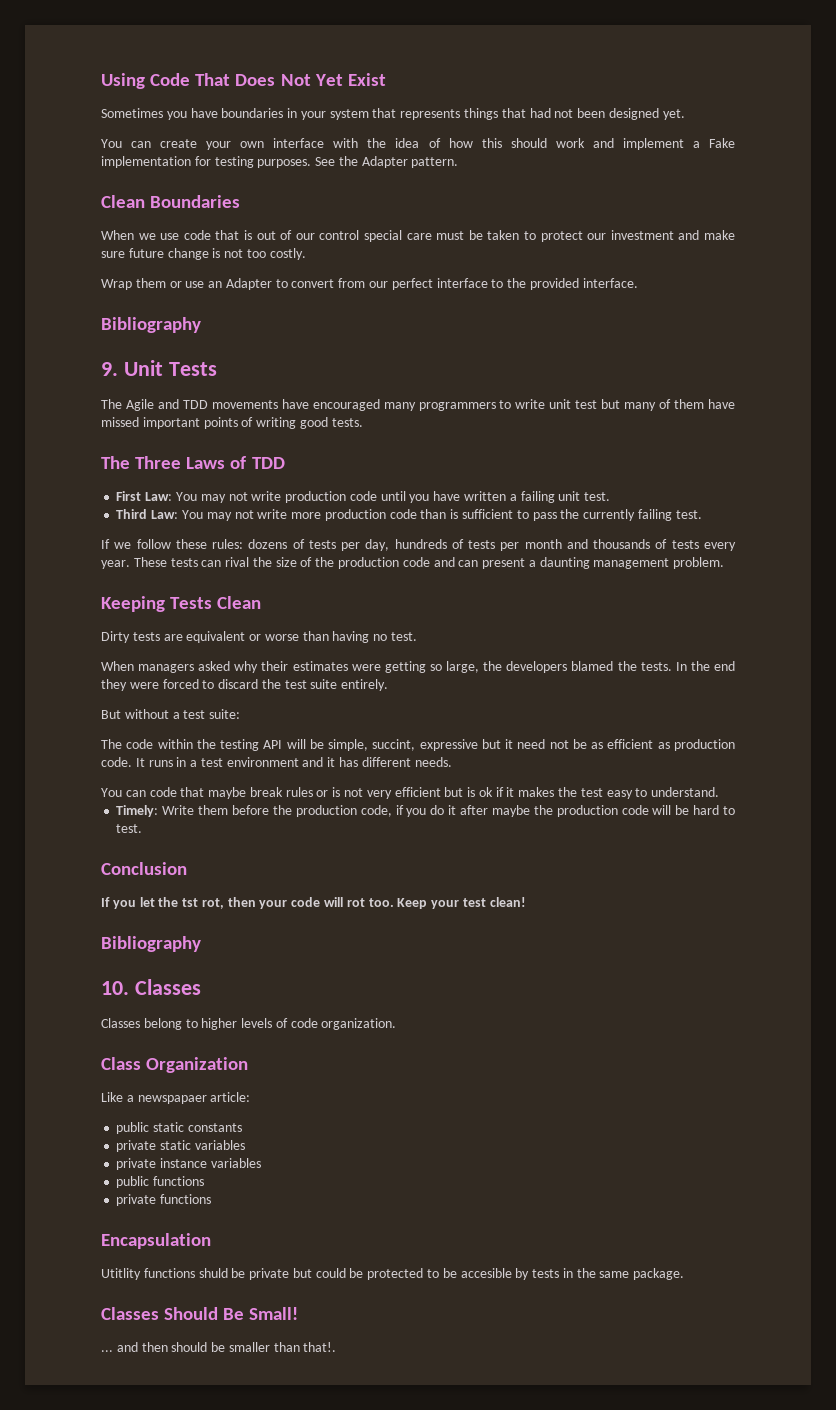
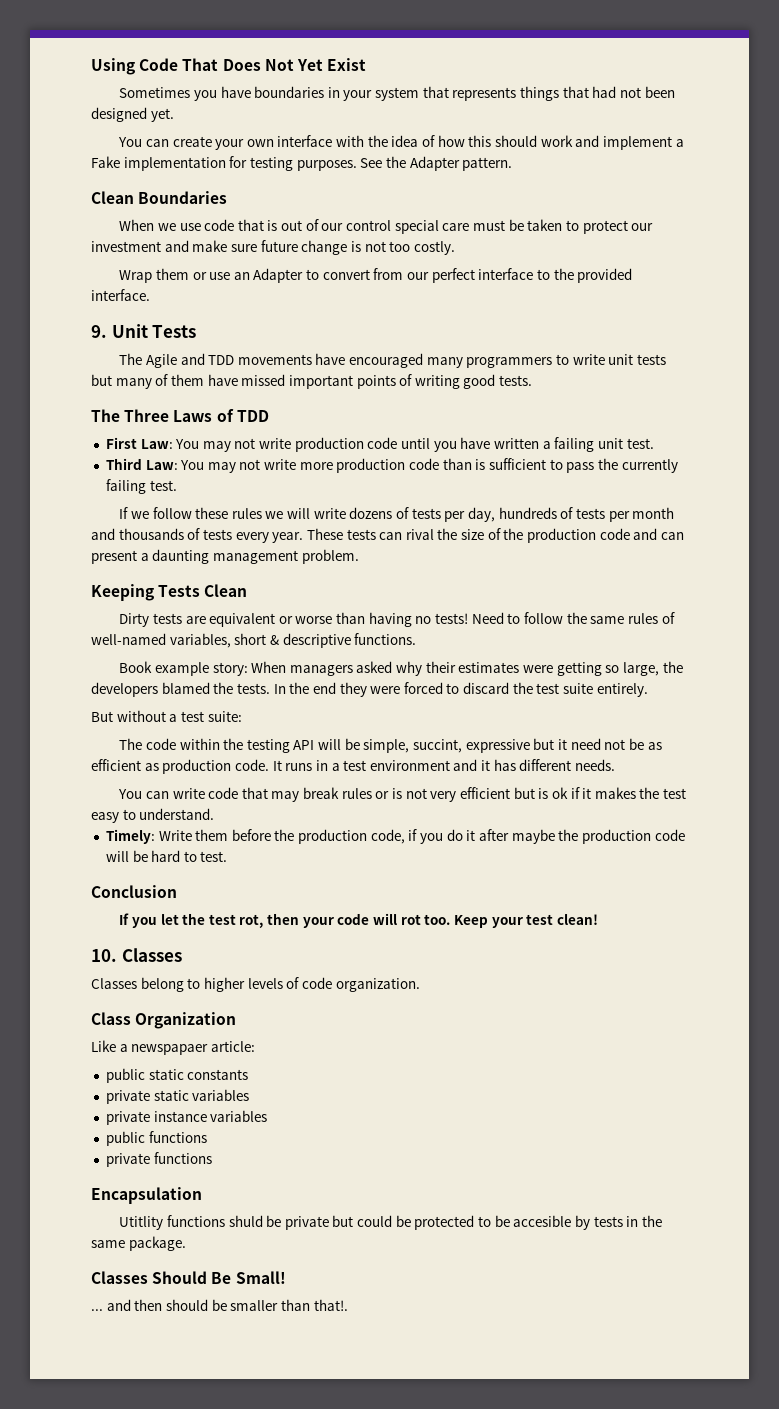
[101,317,201,333] // Bibliography -> (150, 295) none
[575,400,598,409] test -> [636,354,666,365] tests
[212,539,244,549] rules: -> [231,508,346,519] rules we will write
[391,632,418,641] test. // -> [435,612,675,624] [91,633,417,648] [119,661,248,676] tests! Need to follow the same rules of well-named variables, short & descriptive functions. // Book example story:
[149,787,247,799] code that maybe -> [172,787,300,802] write code that may
[182,898,199,907] tst -> [208,914,236,925] test
[101,936,201,952] // Bibliography -> (598, 919) none

